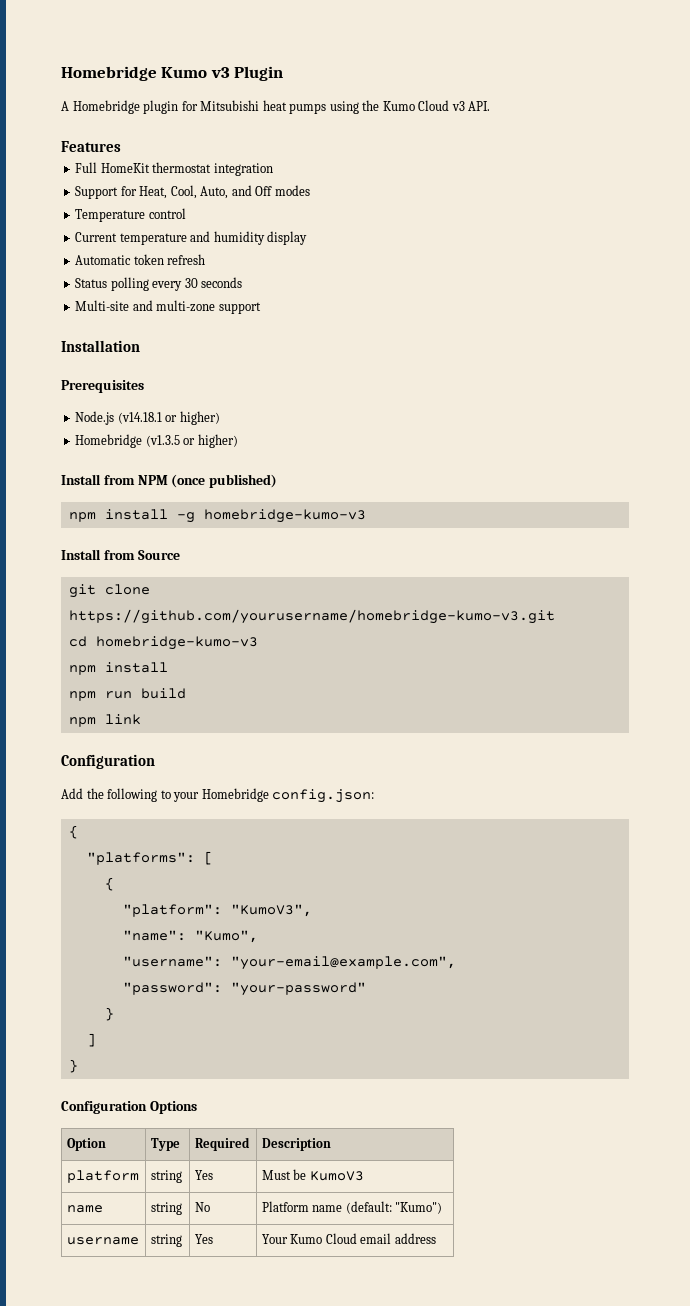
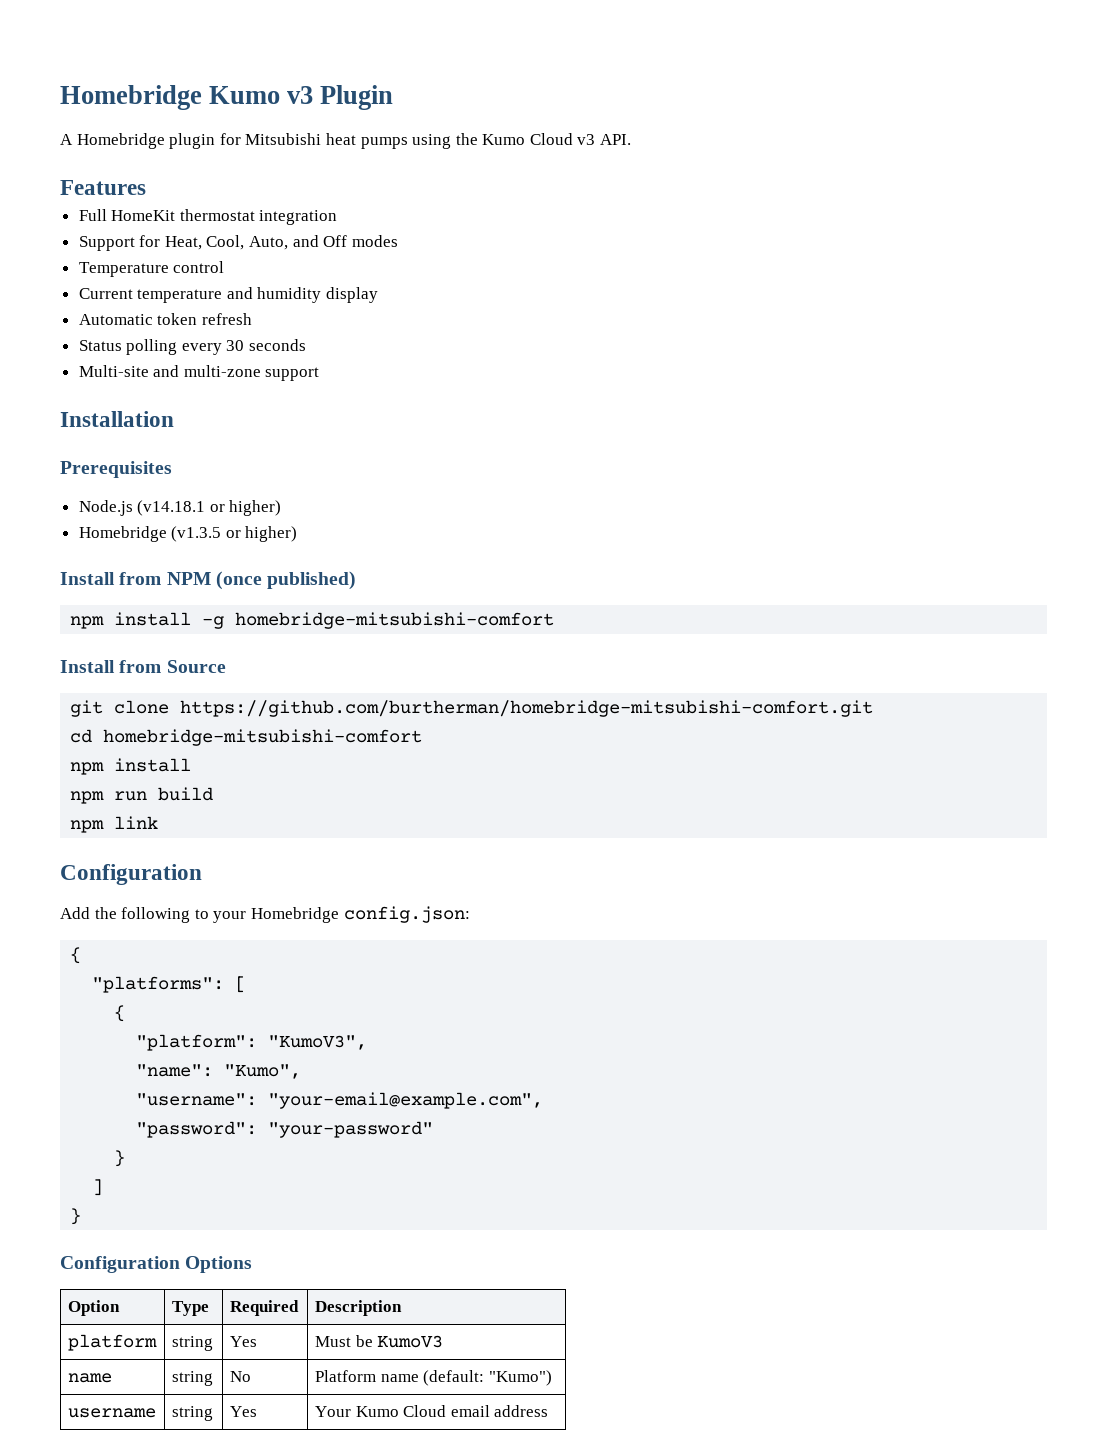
[203,509,366,523] homebridge-kumo-v3 -> [235,612,555,629] homebridge-mitsubishi-comfort
[68,609,555,624] https://github.com/yourusername/homebridge-kumo-v3.git -> [180,700,874,717] https://github.com/burtherman/homebridge-mitsubishi-comfort.git
[95,636,258,650] homebridge-kumo-v3 -> [103,729,423,746] homebridge-mitsubishi-comfort

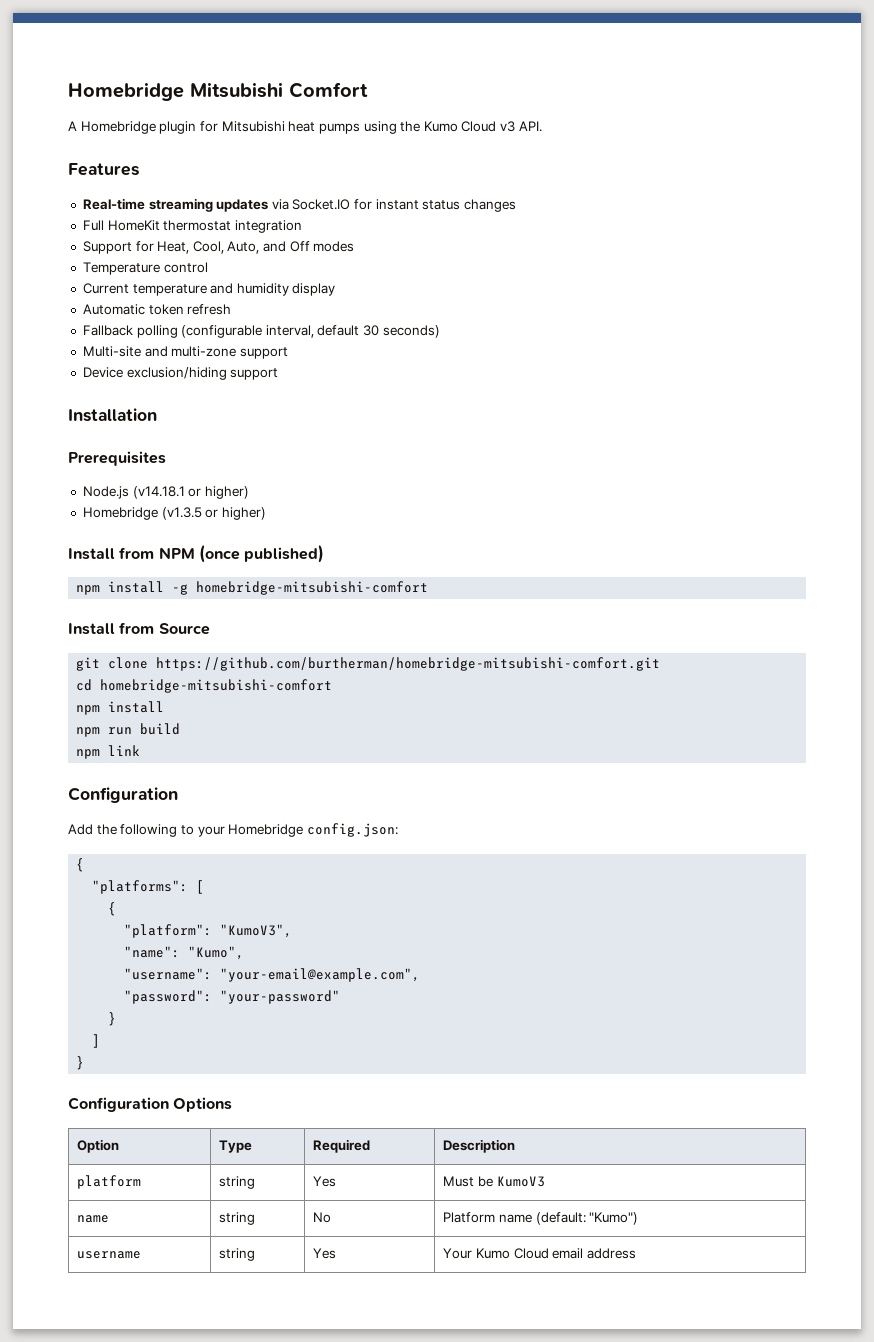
[60,85,394,110] Homebridge Kumo v3 Plugin -> [68,82,368,101] Homebridge Mitsubishi Comfort
(146, 187) none -> [82,198,517,212] // Real-time streaming updates via Socket.IO for instant status changes
[78,339,307,355] Status polling every 30 seconds -> [82,325,440,338] Fallback polling (configurable interval, default 30 seconds)
(320, 374) none -> [82,367,279,380] // Device exclusion/hiding support

